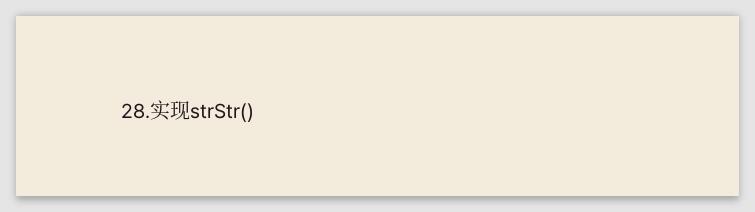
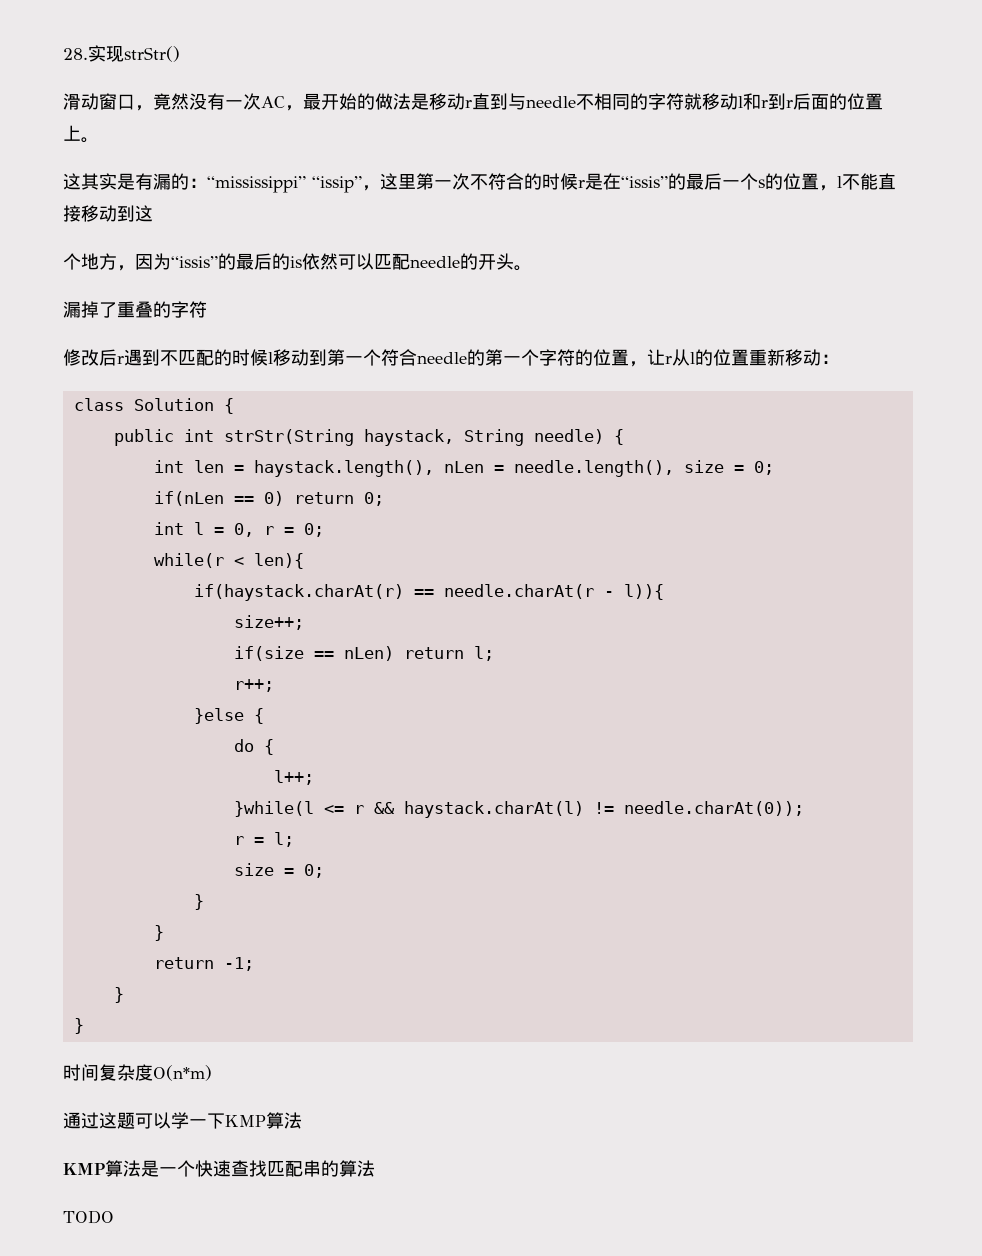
(254, 112) none -> [63,93,883,111] [63,125,99,143] [63,173,896,193] [63,205,153,222] [63,253,532,271] [63,301,207,318] [63,349,839,367] [73,398,234,414] [113,429,624,446] [153,460,774,477] [153,491,384,506] [153,522,324,537] [153,553,304,569] [193,584,664,601] [233,615,304,630] [233,646,494,661] [233,679,274,692] [193,708,264,724] [233,739,274,755] [273,770,314,785] [233,801,804,818] [233,832,294,847] [233,863,324,878] [193,894,204,910] [153,925,164,941] [153,957,254,971] [113,987,124,1003] [73,1018,84,1034] [63,1064,212,1081] [63,1112,302,1129] [63,1160,375,1177] [63,1210,114,1224] // 滑动窗口，竟然没有一次AC，最开始的做法是移动r直到与needle不相同的字符就移动l和r到r后面的位置上。 // 这其实是有漏的：“mississippi” “issip”，这里第一次不符合的时候r是在“issis”的最后一个s的位置，l不能直接移动到这 // 个地方，因为“issis”的最后的is依然可以匹配needle的开头。 // 漏掉了重叠的字符 // 修改后r遇到不匹配的时候l移动到第一个符合needle的第一个字符的位置，让r从l的位置重新移动： // class Solution { // public int strStr(String haystack, String needle) { // int len = haystack.length(), nLen = needle.length(), size = 0; // if(nLen == 0) return 0; // int l = 0, r = 0; // while(r < len){ // if(haystack.charAt(r) == needle.charAt(r - l)){ // size++; // if(size == nLen) return l; // r++; // }else { // do { // l++; // }while(l <= r && haystack.charAt(l) != needle.charAt(0)); // r = l; // size = 0; // } // } // return -1; // } // } // 时间复杂度O(n*m) // 通过这题可以学一下KMP算法 // KMP算法是一个快速查找匹配串的算法 // TODO

